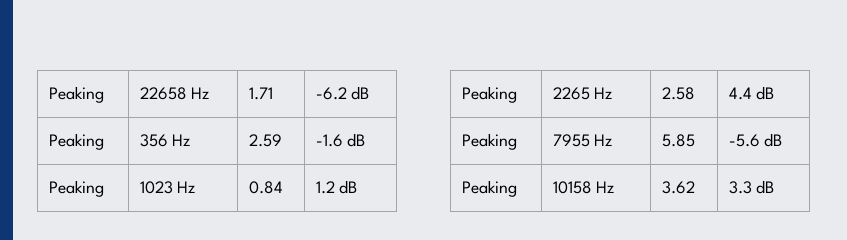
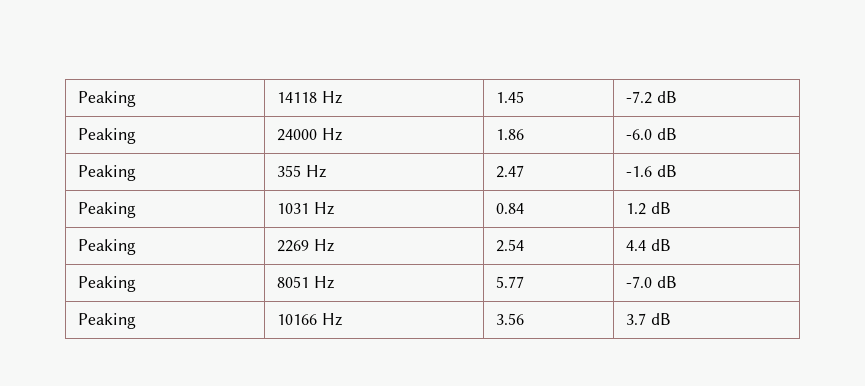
[48,86,104,103] [139,87,210,100] [248,87,273,100] [315,86,370,100] [48,133,104,150] [139,134,191,147] [248,134,282,147] Peaking | 22658 Hz | 1.71 | -6.2 dB // Peaking | 356 Hz | 2.59 -> [77,91,136,107] [276,91,342,104] [495,91,524,103] [625,91,677,104] [77,128,136,144] [276,128,342,141] [495,129,524,140] [625,128,677,140] [77,165,136,181] [276,165,326,178] [495,165,524,178] Peaking | 14118 Hz | 1.45 | -7.2 dB // Peaking | 24000 Hz | 1.86 | -6.0 dB // Peaking | 355 Hz | 2.47
[139,181,173,194] 1023 -> [276,203,309,214] 1031
[552,87,613,100] [661,87,695,100] 2265 Hz | 2.58 -> [276,239,334,252] [495,239,524,252] 2269 Hz | 2.54
[552,134,613,147] [661,134,695,147] [728,133,783,147] [461,180,517,197] [552,181,615,194] [661,181,695,194] [728,181,752,194] 7955 Hz | 5.85 | -5.6 dB // Peaking | 10158 Hz | 3.62 | 3.3 -> [276,276,334,289] [495,276,524,288] [625,276,677,288] [77,313,136,329] [276,313,342,326] [495,313,524,325] [625,313,646,325] 8051 Hz | 5.77 | -7.0 dB // Peaking | 10166 Hz | 3.56 | 3.7

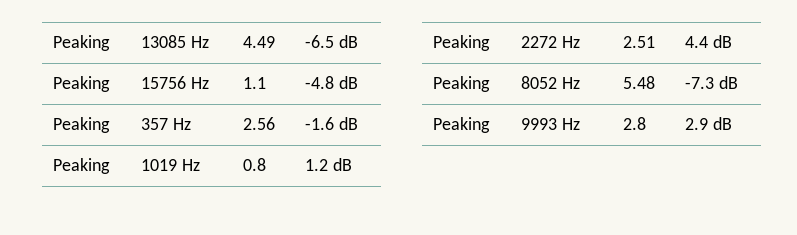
[77,91,136,107] [276,91,342,104] [495,91,524,103] [625,91,677,104] [77,128,136,144] [276,128,342,141] [495,129,524,140] [625,128,677,140] [77,165,136,181] [276,165,326,178] [495,165,524,178] Peaking | 14118 Hz | 1.45 | -7.2 dB // Peaking | 24000 Hz | 1.86 | -6.0 dB // Peaking | 355 Hz | 2.47 -> [53,35,111,51] [141,35,210,48] [243,36,276,48] [305,35,359,48] [53,76,111,92] [141,76,210,89] [243,77,267,89] [305,76,359,89] [53,117,111,133] [141,118,192,130] [243,117,276,130] Peaking | 13085 Hz | 4.49 | -6.5 dB // Peaking | 15756 Hz | 1.1 | -4.8 dB // Peaking | 357 Hz | 2.56
[276,202,334,215] [495,203,524,214] 1031 Hz | 0.84 -> [141,159,201,171] [243,158,267,171] 1019 Hz | 0.8
[276,239,334,252] [495,239,524,252] 2269 Hz | 2.54 -> [521,36,581,48] [623,36,656,48] 2272 Hz | 2.51
[276,276,334,289] [495,276,524,288] [625,276,677,288] [77,313,136,329] [276,313,342,326] [495,313,524,325] [625,313,646,325] 8051 Hz | 5.77 | -7.0 dB // Peaking | 10166 Hz | 3.56 | 3.7 -> [521,76,581,89] [623,76,656,89] [685,76,739,89] [433,117,491,133] [521,118,581,130] [623,117,647,130] [685,118,709,130] 8052 Hz | 5.48 | -7.3 dB // Peaking | 9993 Hz | 2.8 | 2.9

